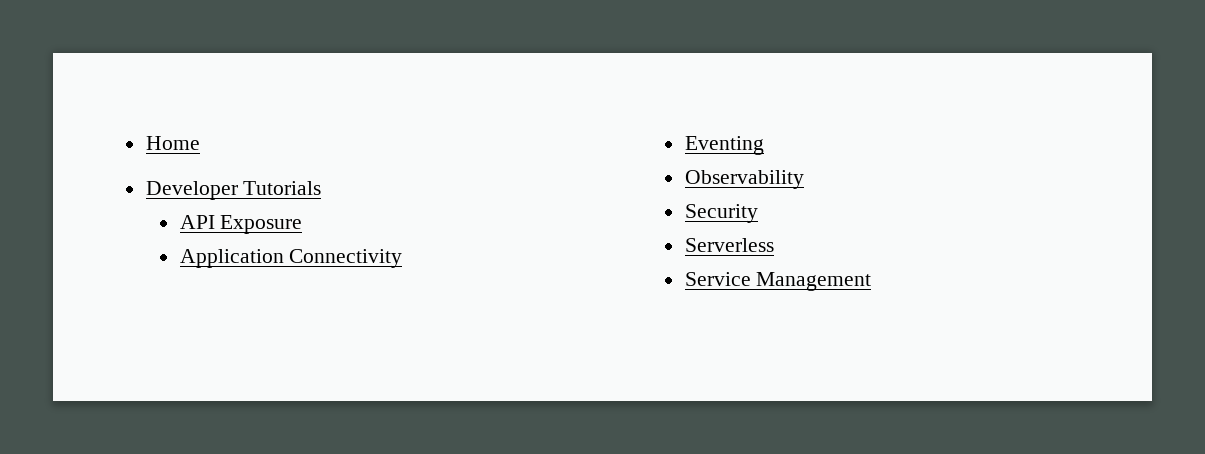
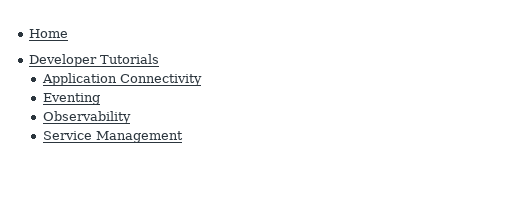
[179,215,303,234] // API Exposure -> (159, 59) none
[684,204,758,223] [684,238,774,252] // Security // Serverless -> (131, 117) none

